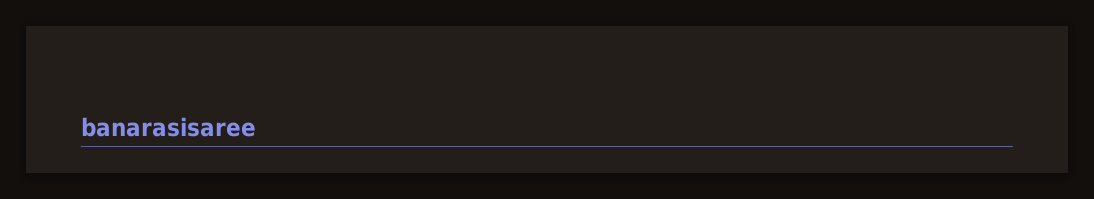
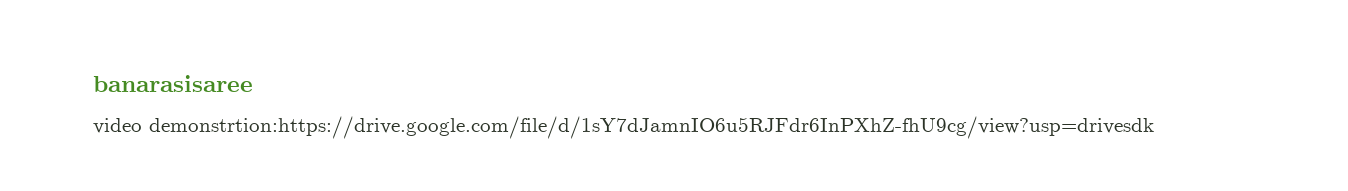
(256, 127) none -> [93,116,1154,139] // video demonstrtion:https://drive.google.com/file/d/1sY7dJamnIO6u5RJFdr6InPXhZ-fhU9cg/view?usp=drivesdk

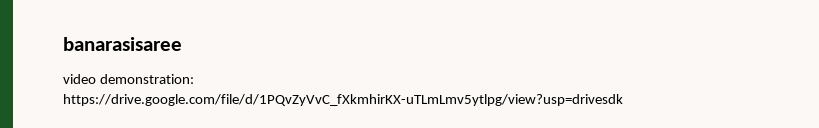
[149,116,1154,139] demonstrtion:https://drive.google.com/file/d/1sY7dJamnIO6u5RJFdr6InPXhZ-fhU9cg/view?usp=drivesdk -> [99,74,194,84] [63,94,623,106] demonstration: https://drive.google.com/file/d/1PQvZyVvC_fXkmhirKX-uTLmLmv5ytlpg/view?usp=drivesdk

